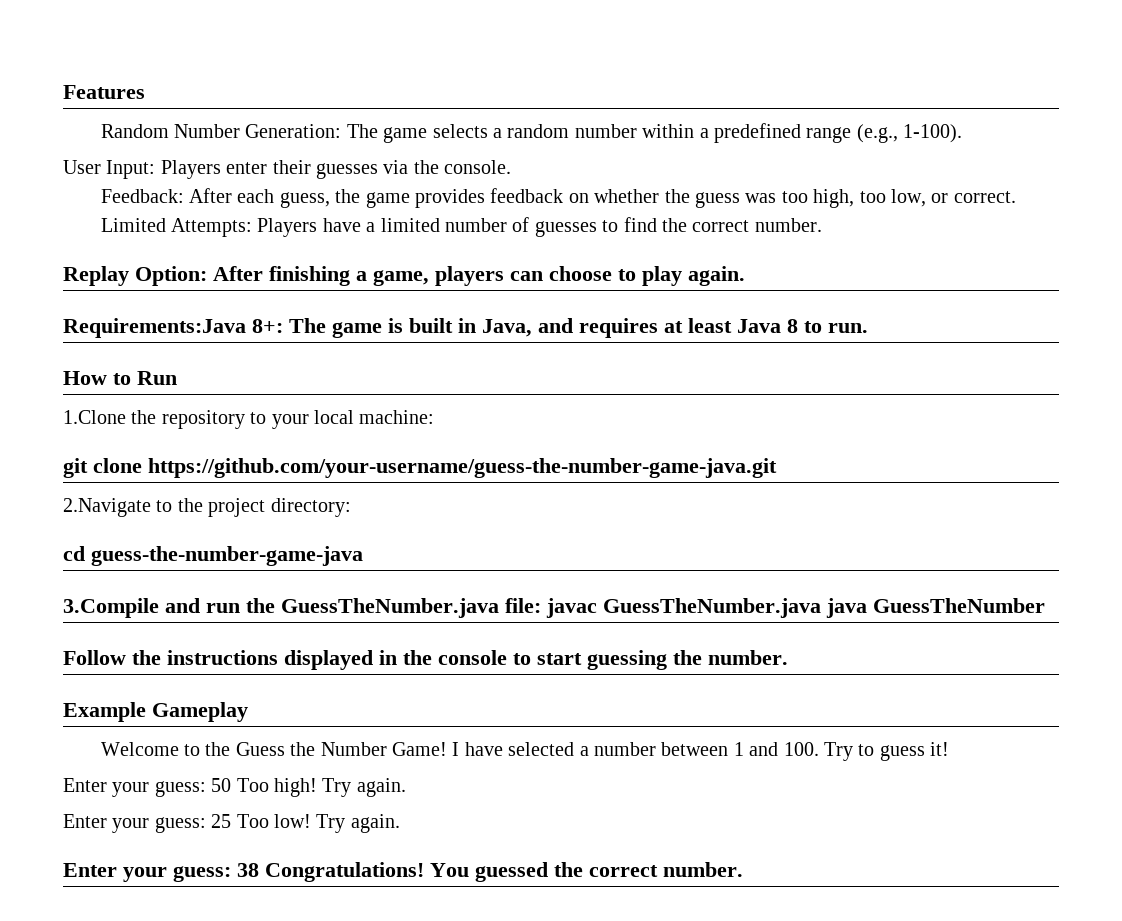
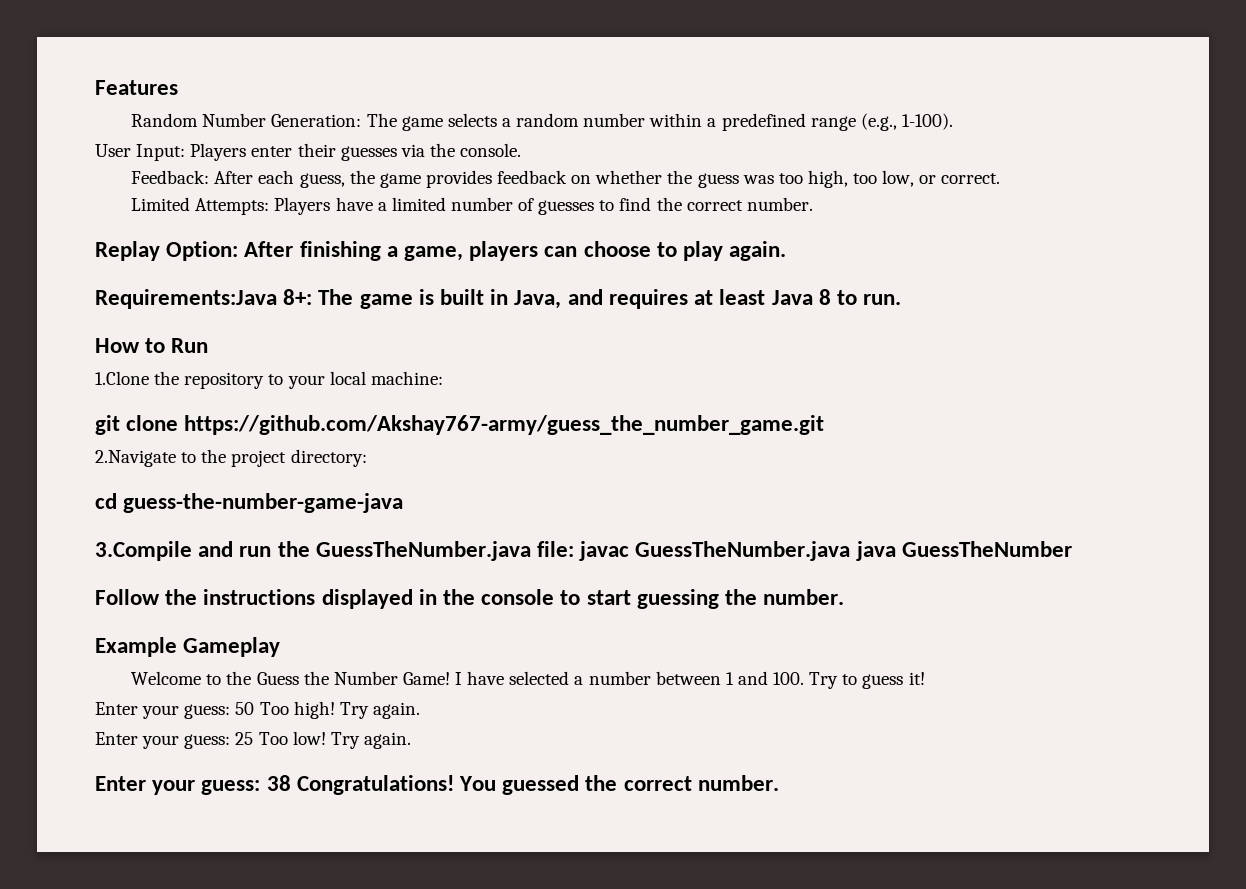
[148,458,777,478] https://github.com/your-username/guess-the-number-game-java.git -> [184,415,825,435] https://github.com/Akshay767-army/guess_the_number_game.git

